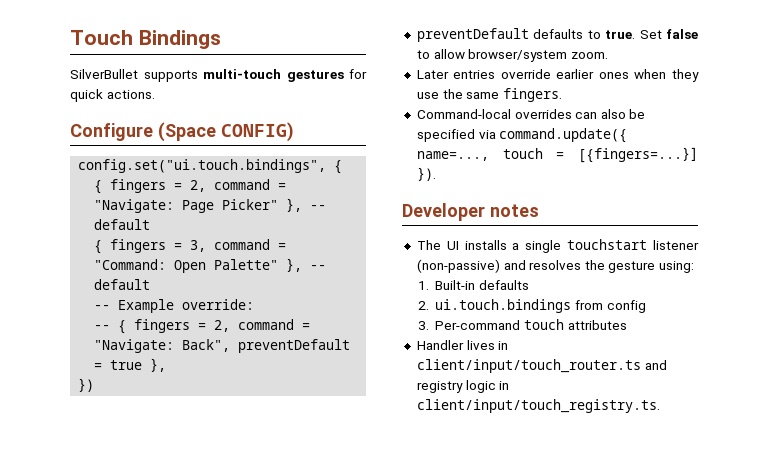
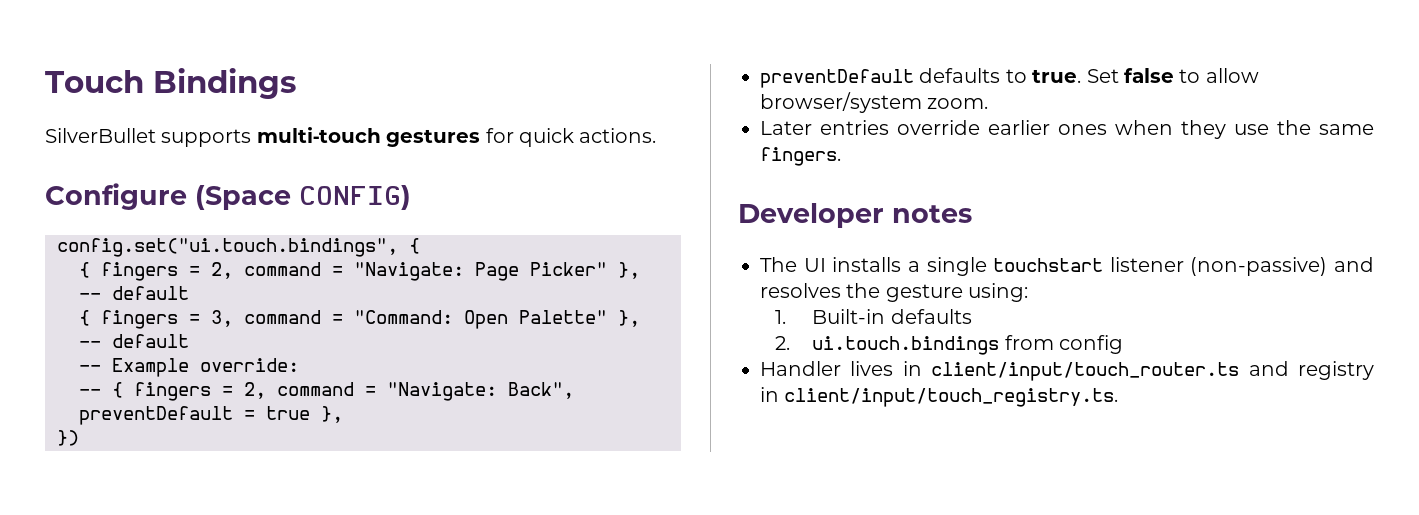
[416,109,646,119] [416,128,628,143] [416,147,698,163] [416,167,436,181] // Command-local overrides can also be specified via command.update({ name=..., touch = [{fingers=...}] }). -> (841, 156) none
[417,319,627,330] // 3. Per-command touch attributes -> (1123, 344) none
[465,380,496,393] logic -> (1374, 370) none

